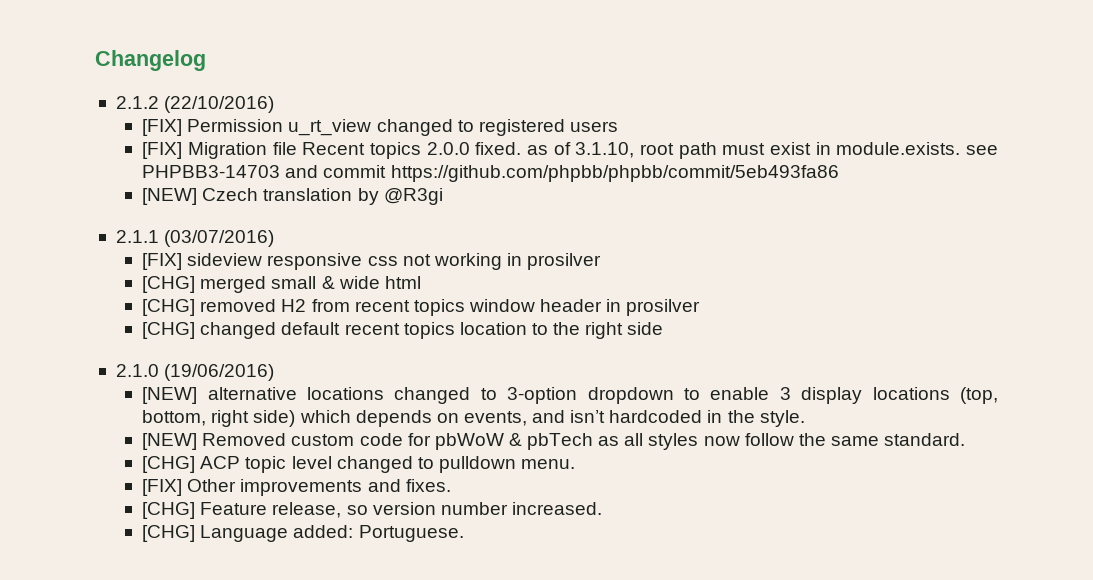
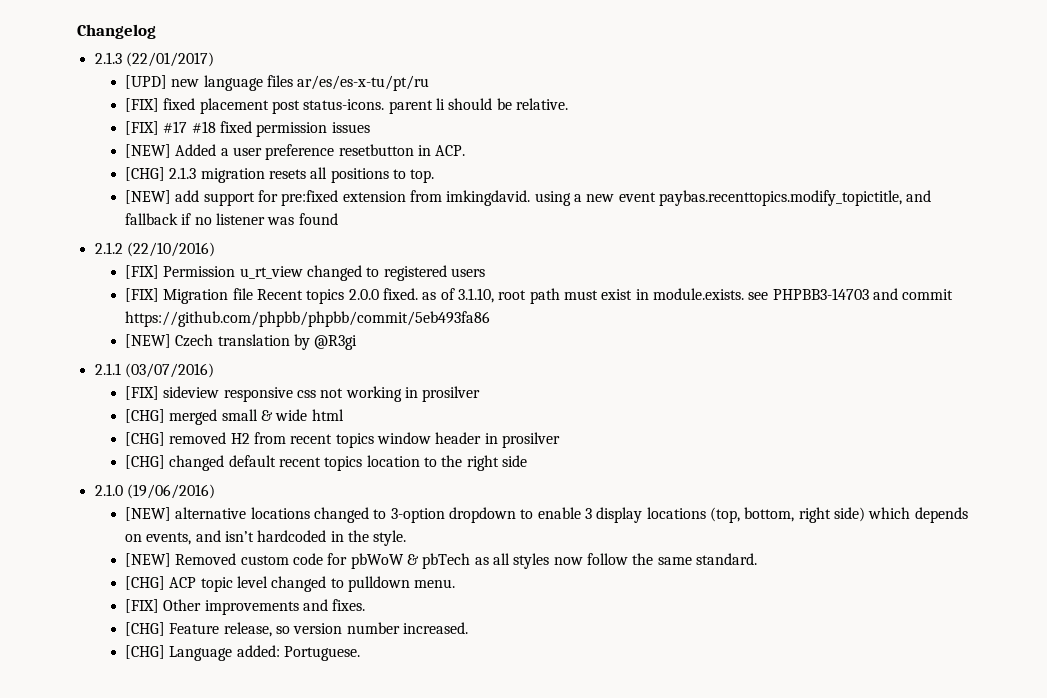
(206, 60) none -> [94,52,214,67] [125,75,430,91] [125,98,569,114] [125,121,370,137] [125,144,466,160] [125,167,435,183] [125,190,932,206] [125,213,338,225] // 2.1.3 (22/01/2017) // [UPD] new language files ar/es/es-x-tu/pt/ru // [FIX] fixed placement post status-icons. parent li should be relative. // [FIX] #17 #18 fixed permission issues // [NEW] Added a user preference resetbutton in ACP. // [CHG] 2.1.3 migration resets all positions to top. // [NEW] add support for pre:fixed extension from imkingdavid. using a new event paybas.recenttopics.modify_topictitle, and fallback if no listener was found

